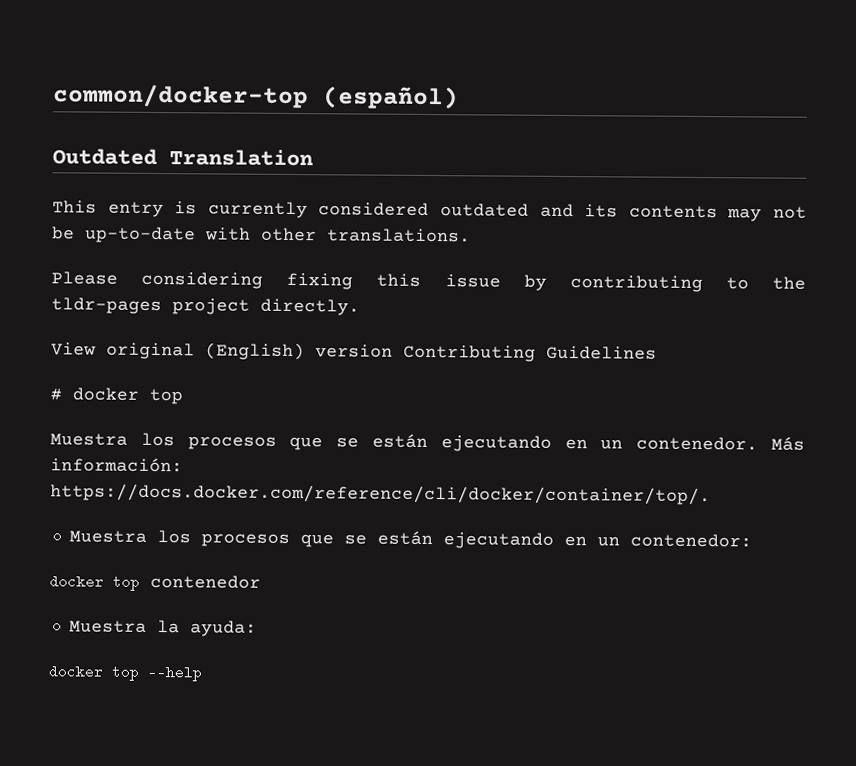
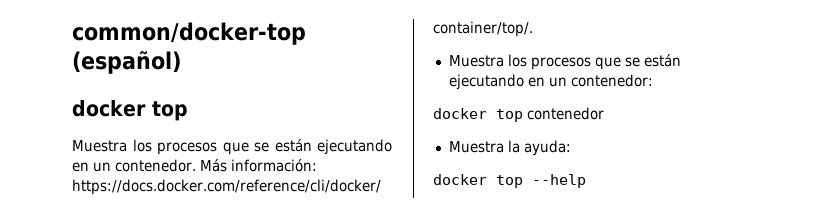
[52,148,314,167] [52,200,808,222] [52,226,471,244] [51,271,806,293] [51,297,360,316] [51,342,657,362] [50,388,62,401] Outdated Translation // This entry is currently considered outdated and its contents may not be up-to-date with other translations. // Please considering fixing this issue by contributing to the tldr-pages project directly. // View original (English) version Contributing Guidelines // # -> (181, 62) none

